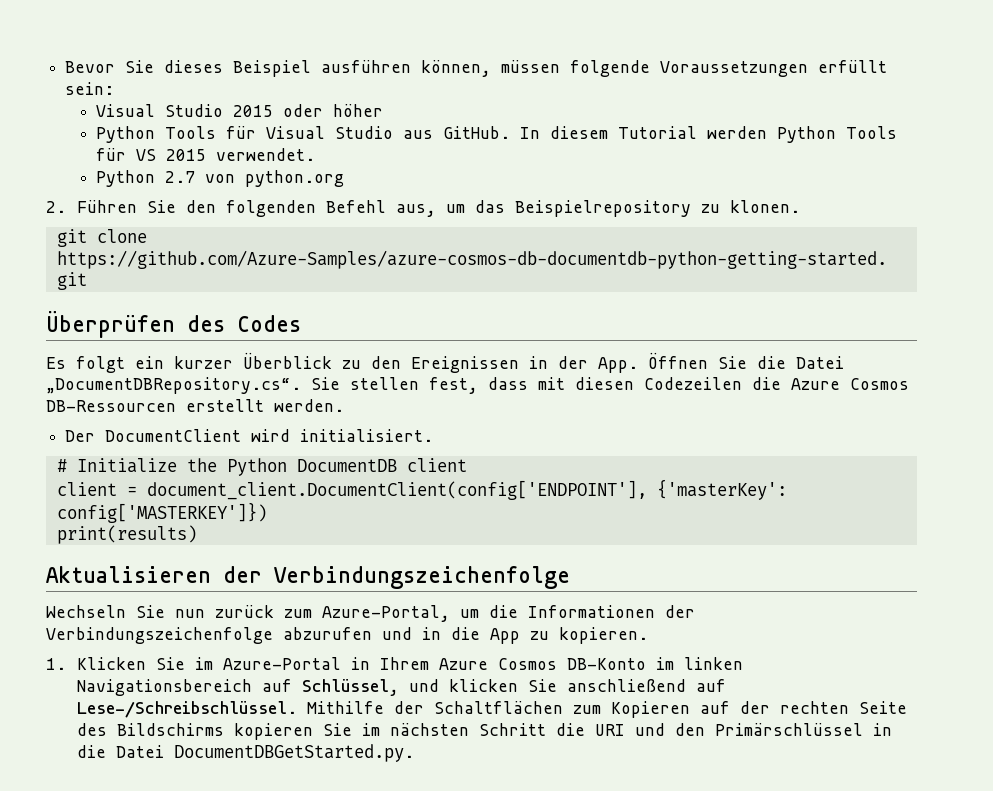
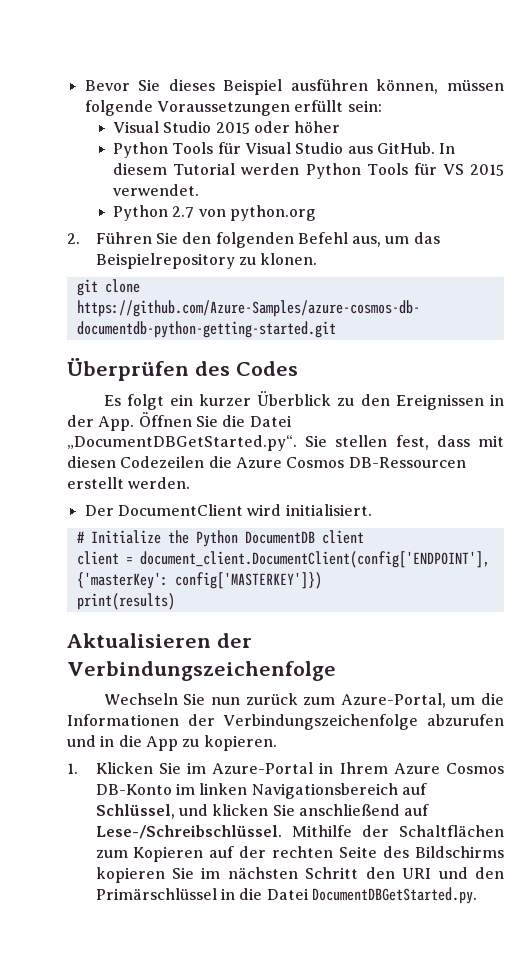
[46,377,301,394] „DocumentDBRepository.cs“. -> [67,435,297,451] „DocumentDBGetStarted.py“.
[556,723,586,736] die -> [365,867,395,879] den

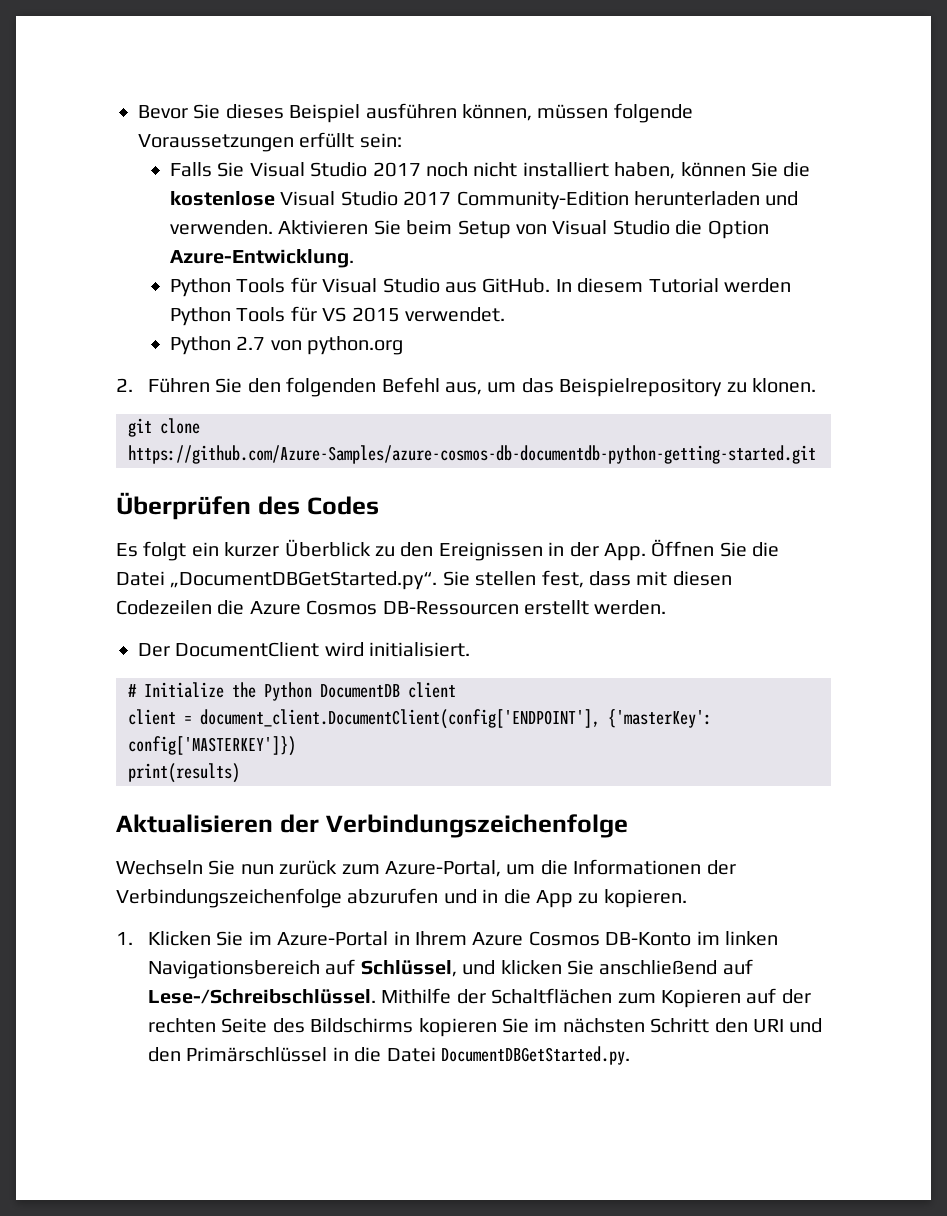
[113,121,341,134] Visual Studio 2015 oder höher -> [170,162,811,179] [170,191,799,210] [170,220,769,239] [170,249,355,268] Falls Sie Visual Studio 2017 noch nicht installiert haben, können Sie die kostenlose Visual Studio 2017 Community-Edition herunterladen und verwenden. Aktivieren Sie beim Setup von Visual Studio die Option Azure-Entwicklung.

